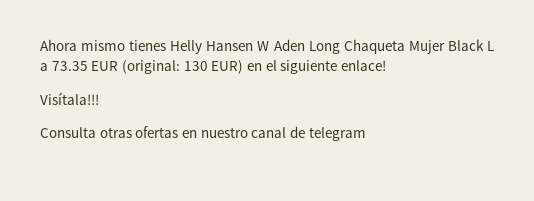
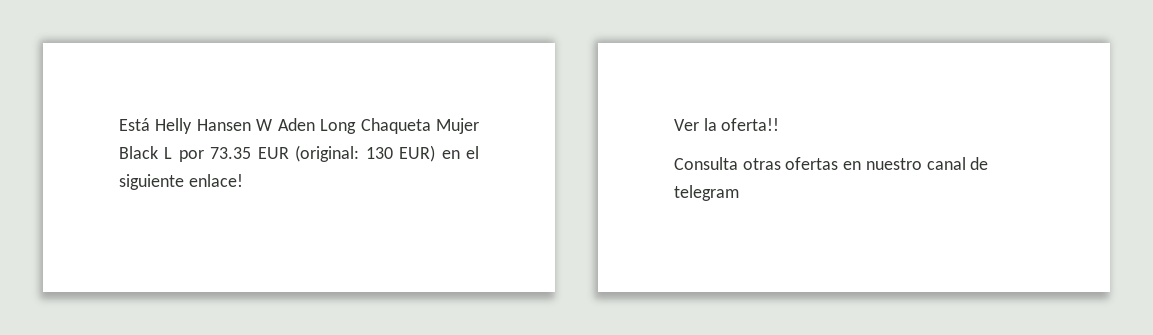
[40,39,167,51] Ahora mismo tienes -> [119,118,150,131] Está
[40,63,48,71] a -> [178,150,204,162] por
[40,92,99,105] Visítala!!! -> [674,118,780,131] Ver la oferta!!

